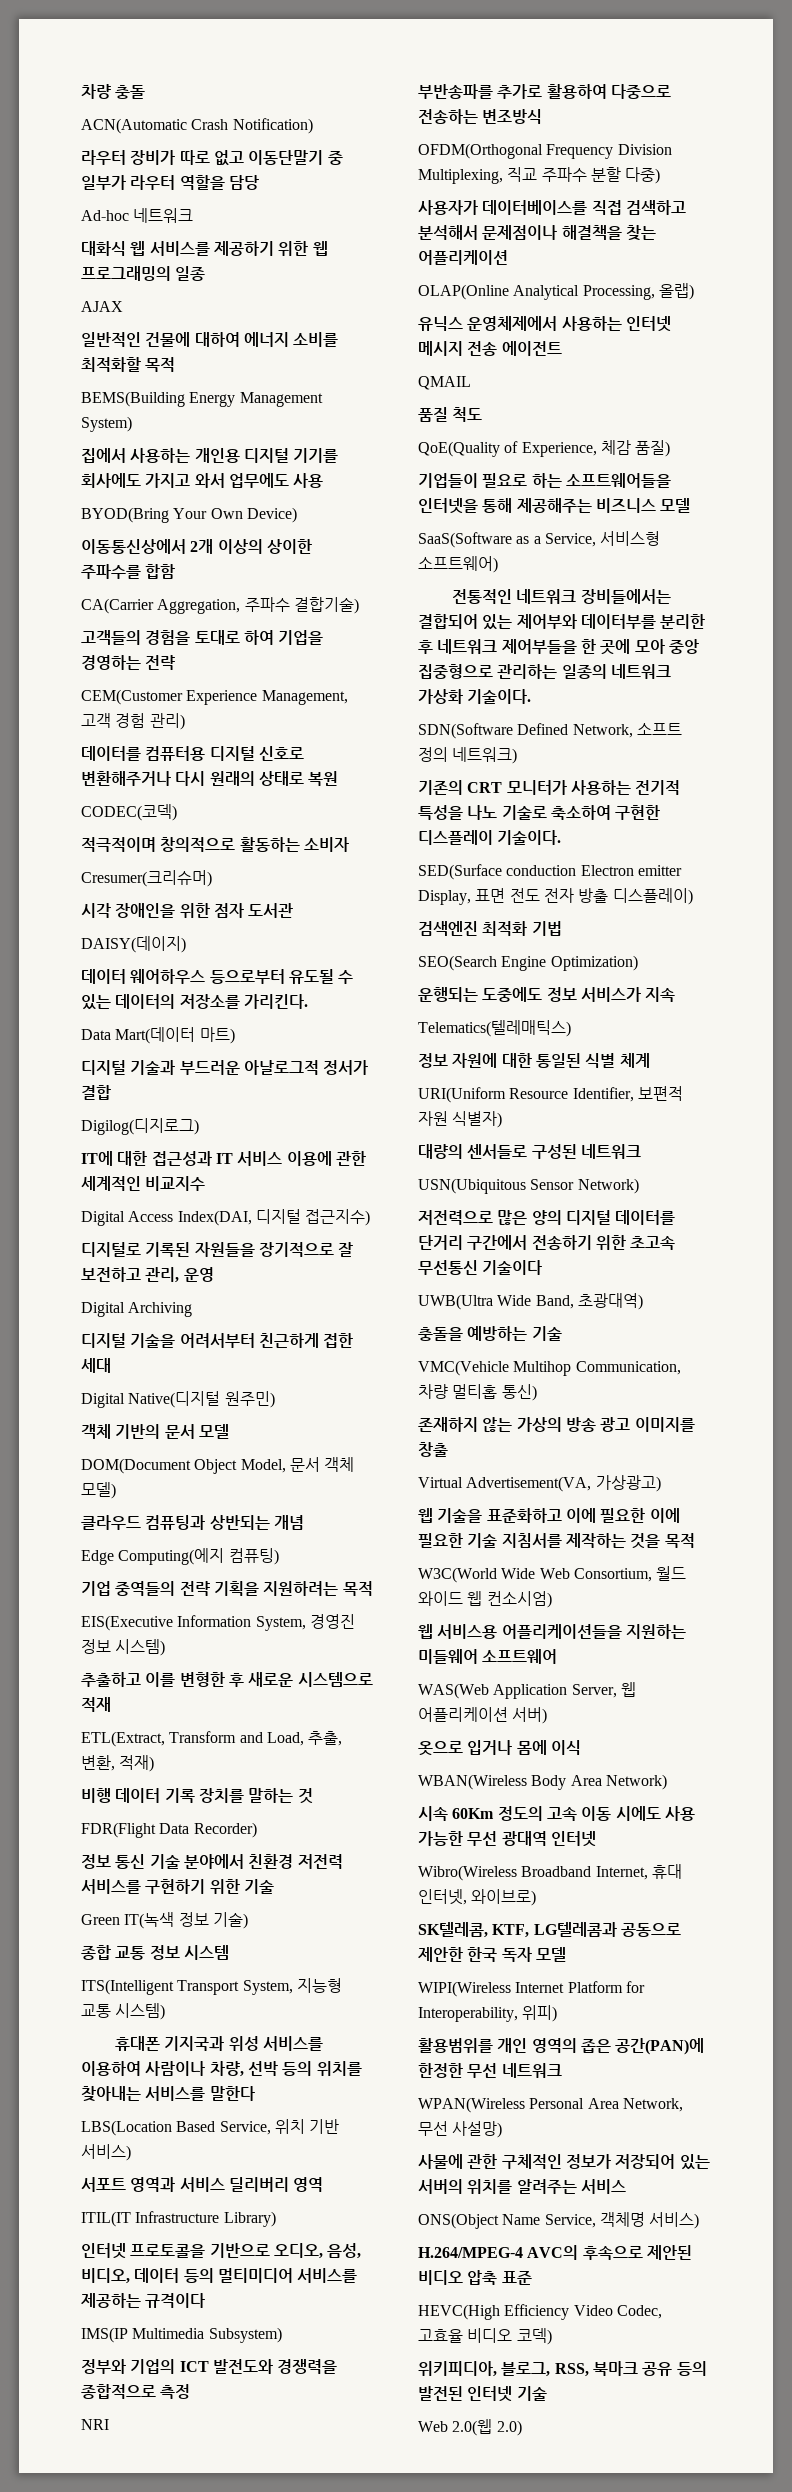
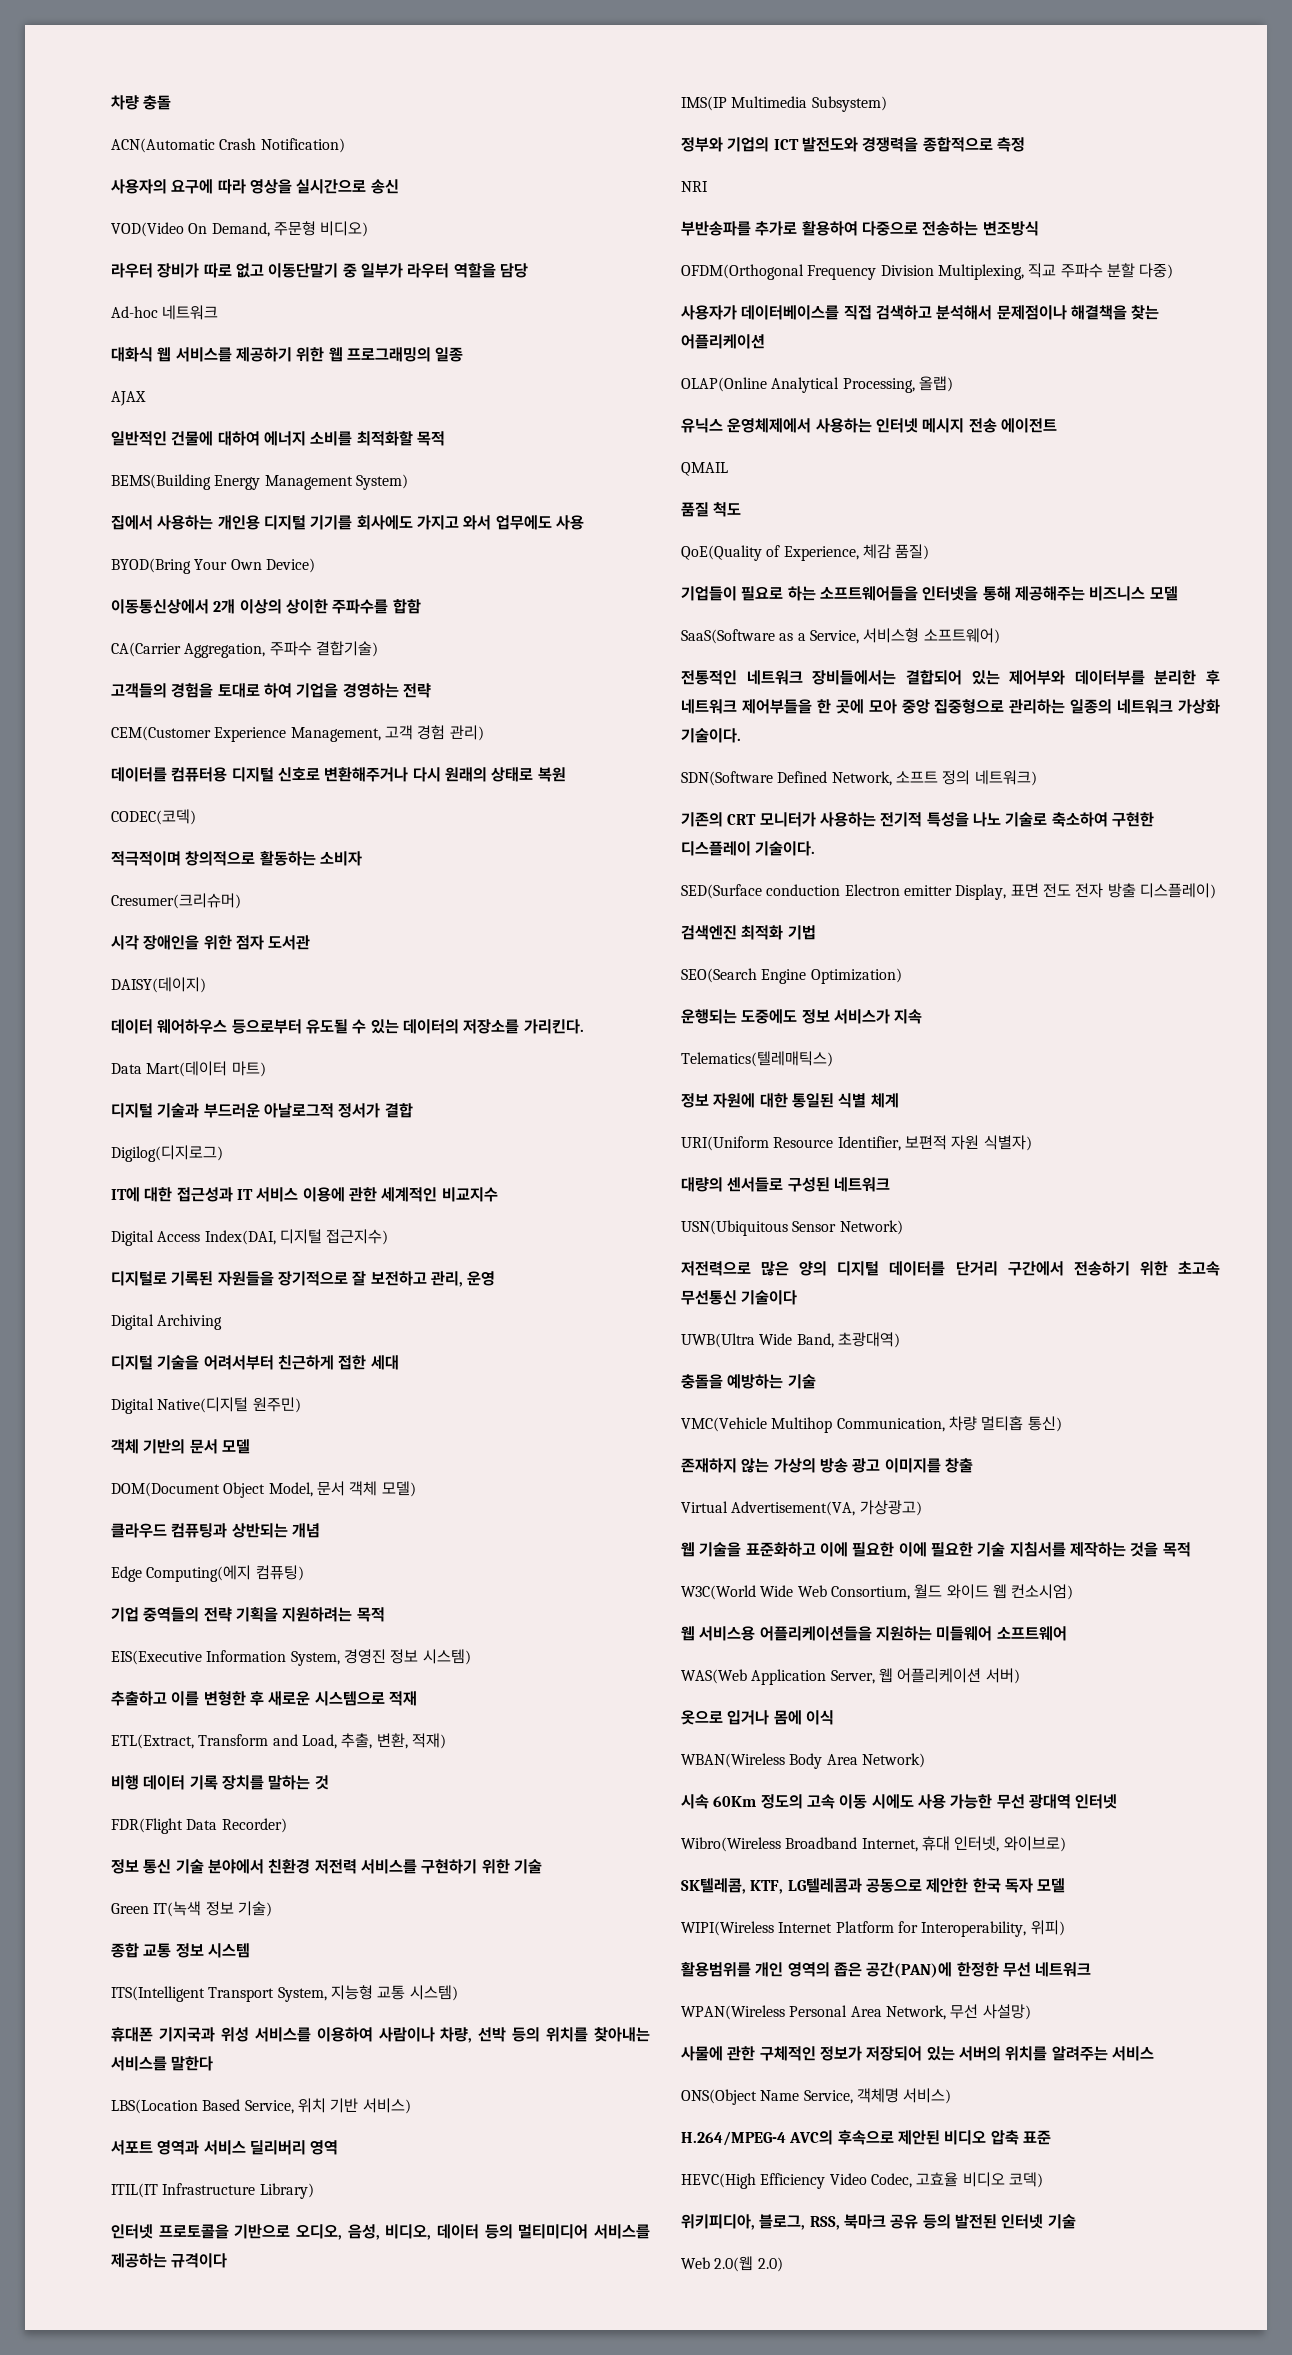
(313, 126) none -> [111,179,399,194] [111,221,369,237] // 사용자의 요구에 따라 영상을 실시간으로 송신 // VOD(Video On Demand, 주문형 비디오)

